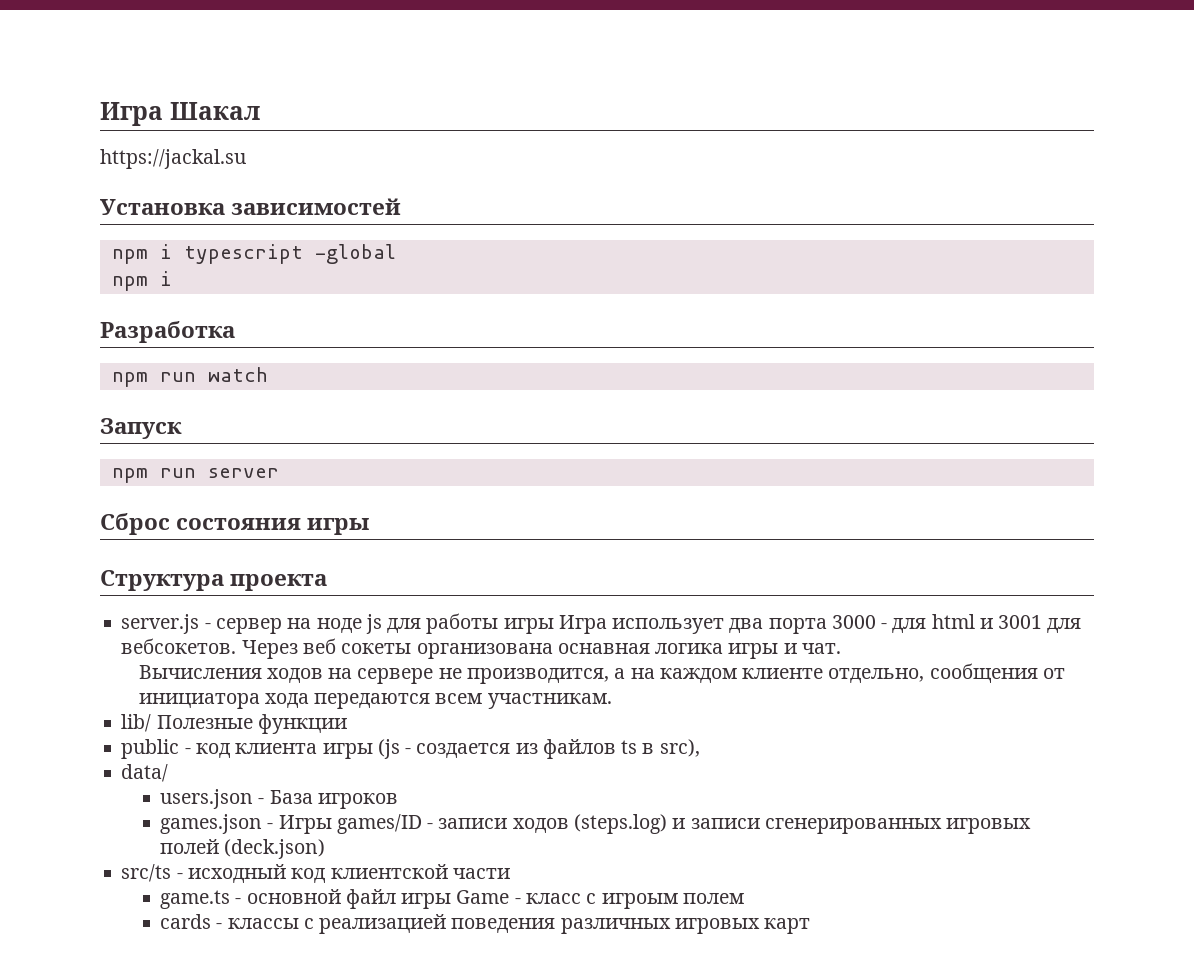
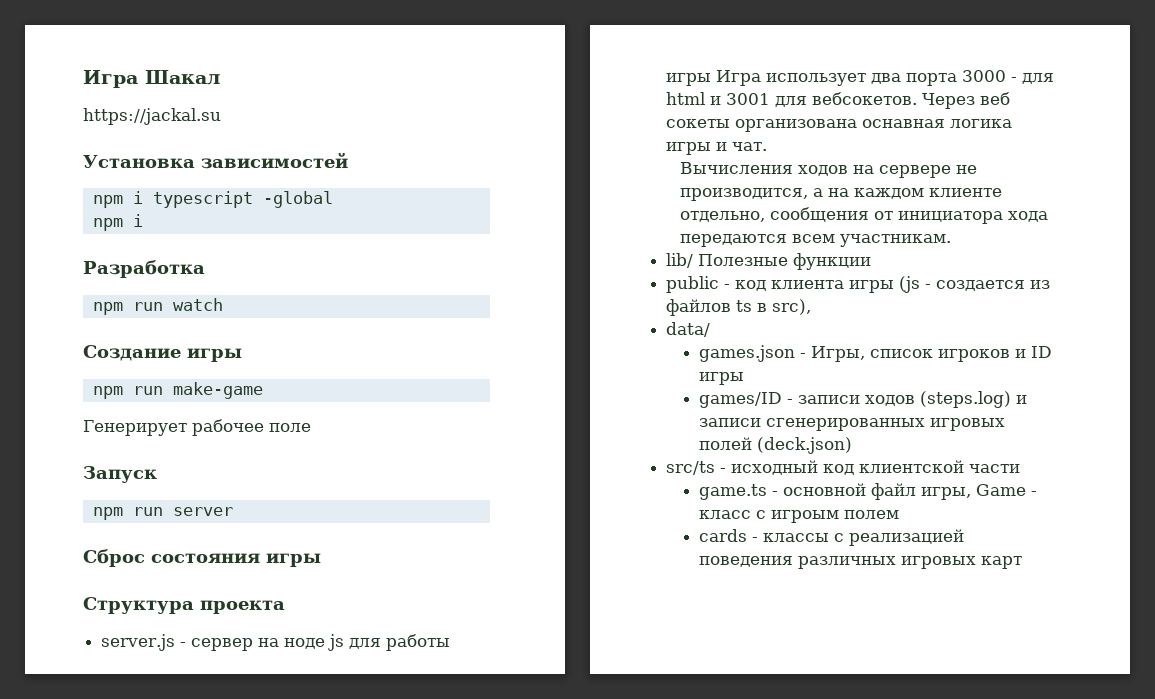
(268, 374) none -> [83,345,242,362] [92,382,263,399] [83,419,311,436] // Создание игры // npm run make-game // Генерирует рабочее поле
[160,789,398,809] [160,814,332,834] users.json - База игроков // games.json - Игры -> [698,345,1052,362] [698,372,744,385] games.json - Игры, список игроков и ID игры //
[401,893,452,909] игры -> [920,487,971,500] игры,

